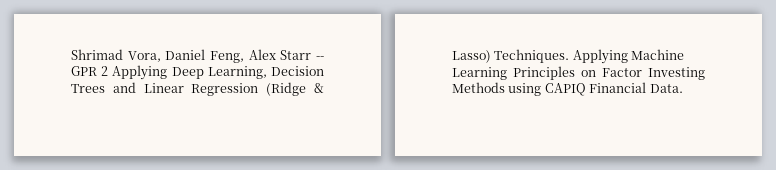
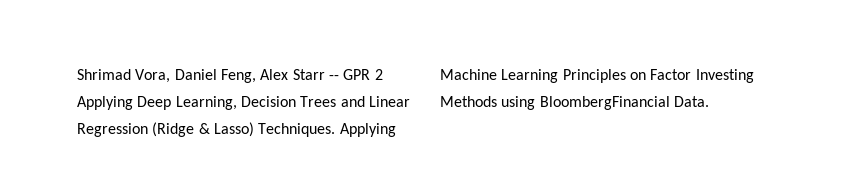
[544,82,647,96] CAPIQ Financial -> [539,96,670,110] BloombergFinancial

